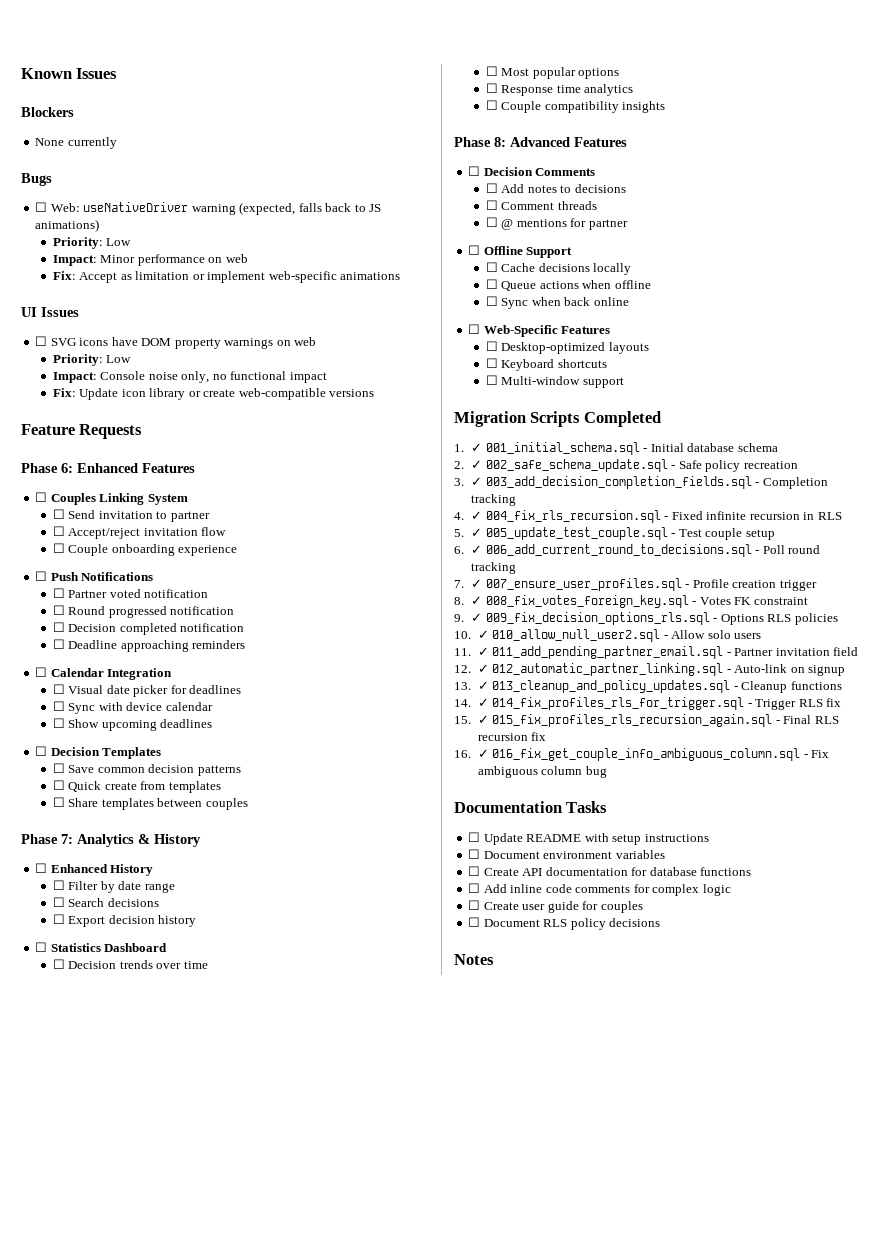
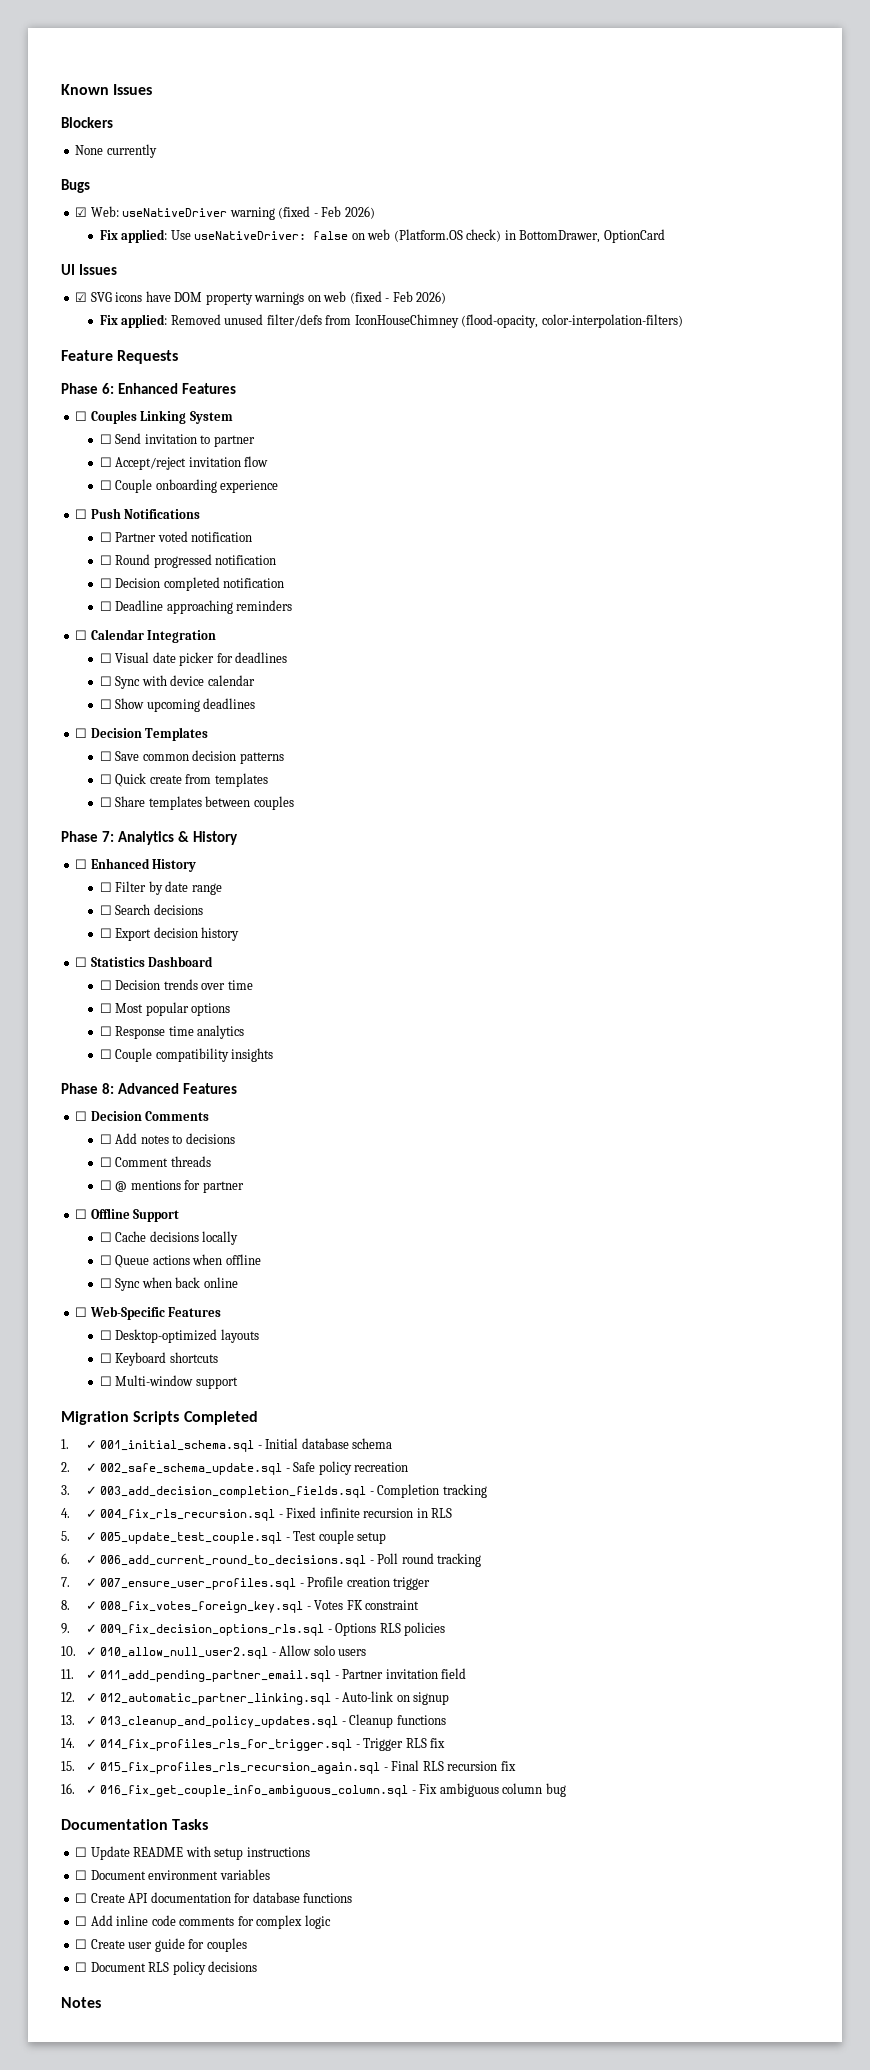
[35,202,48,212] ☐ -> [75,207,88,217] ☑
[239,202,382,215] [35,219,100,232] [52,237,132,249] [52,254,248,266] [52,271,401,283] (expected, falls back to JS animations) // Priority: Low // Impact: Minor performance on web // Fix: Accept as limitation or implement web-specific animations -> [278,206,375,219] [99,229,665,243] (fixed - Feb 2026) // Fix applied: Use useNativeDriver: false on web (Platform.OS check) in BottomDrawer, OptionCard
[35,336,48,346] ☐ -> [75,292,88,302] ☑
[52,354,132,366] [52,371,327,383] [52,388,375,400] // Priority: Low // Impact: Console noise only, no functional impact // Fix: Update icon library or create web-compatible versions -> [349,291,447,304] [99,314,683,328] (fixed - Feb 2026) // Fix applied: Removed unused filter/defs from IconHouseChimney (flood-opacity, color-interpolation-filters)

